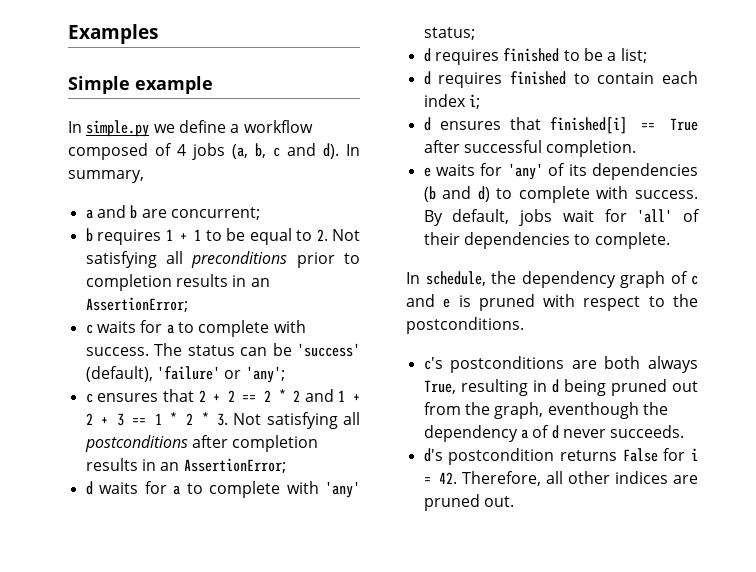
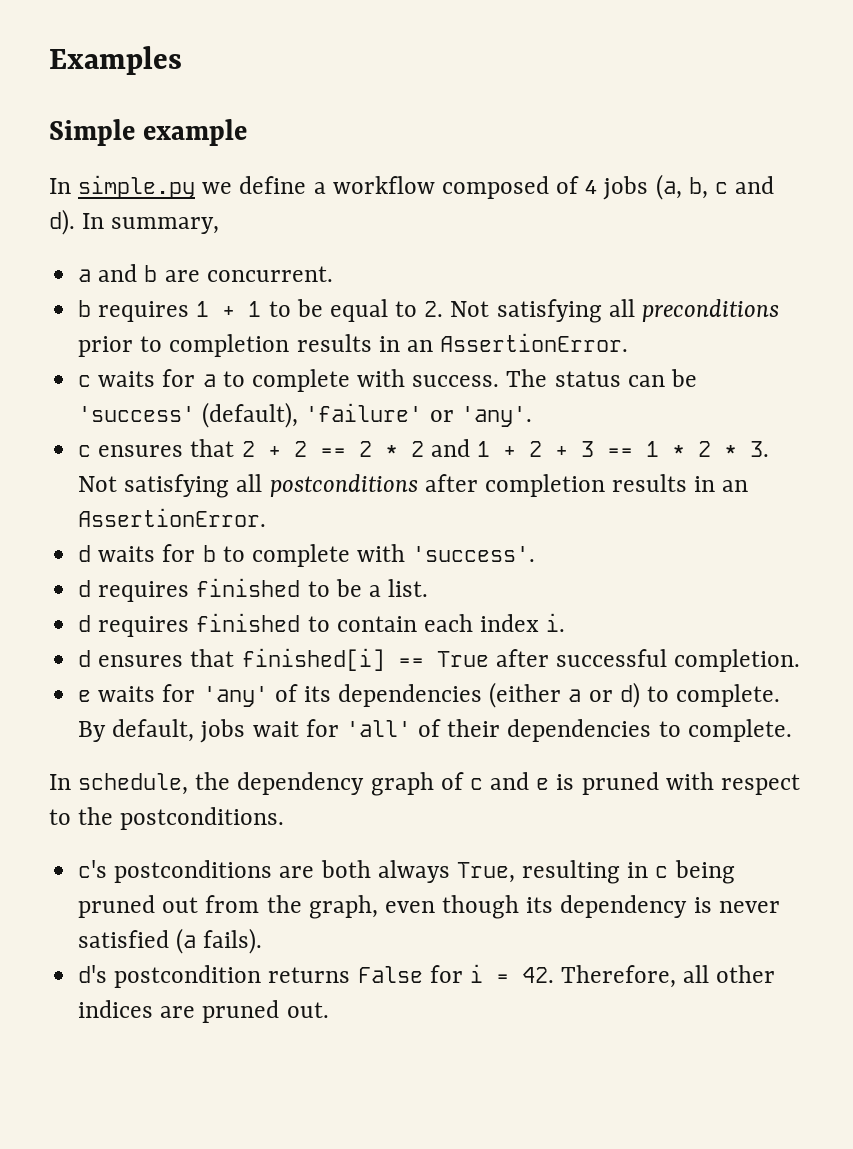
[170,207,260,220] concurrent; -> [206,266,333,282] concurrent.
[85,297,188,312] AssertionError; -> [440,333,629,352] AssertionError.
[245,366,285,383] 'any'; -> [460,406,532,427] 'any'.
[183,458,286,473] AssertionError; -> [78,508,267,527] AssertionError.
[173,481,360,498] [423,27,475,40] a to complete with 'any' status; -> [202,544,536,567] b to complete with 'success'.
[620,48,647,63] list; -> [388,579,429,597] list.
[468,94,480,109] i; -> [546,613,566,632] i.
[423,186,698,203] (b and d) to complete with success. -> [489,682,781,708] (either a or d) to complete.
[551,379,559,393] d -> [655,866,669,878] c
[547,402,668,419] [423,425,685,442] eventhough the dependency a of d never succeeds. -> [384,895,780,919] [78,928,263,954] even though its dependency is never satisfied (a fails).

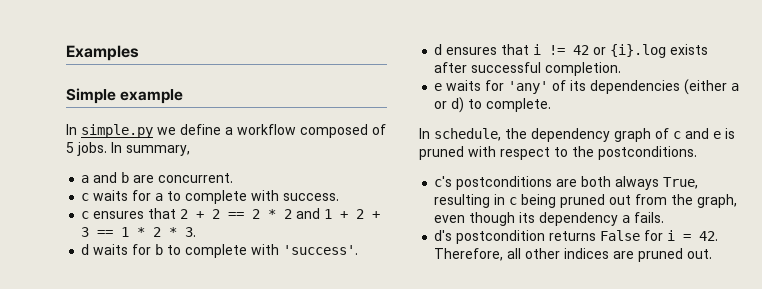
[585,174,775,200] [49,209,75,235] 4 jobs (a, b, c and d). -> [66,142,107,156] 5 jobs.
[78,299,779,323] [78,333,629,357] // b requires 1 + 1 to be equal to 2. Not satisfying all preconditions prior to completion results in an AssertionError. -> (234, 178) none
[506,369,697,387] [78,402,532,428] The status can be 'success' (default), 'failure' or 'any'. -> (340, 197) none
[78,474,749,498] [78,508,267,527] Not satisfying all postconditions after completion results in an AssertionError. -> (197, 232) none
[98,578,429,602] [78,613,566,637] [78,648,489,671] requires finished to be a list. // d requires finished to contain each index i. // d ensures that finished[i] == True -> [446,44,709,58] ensures that i != 42 or {i}.log exists
[78,719,792,743] By default, jobs wait for 'all' of their dependencies to complete. -> (552, 105) none
[693,897,780,913] [78,928,263,954] is never satisfied (a fails). -> [622,212,665,223] a fails.

